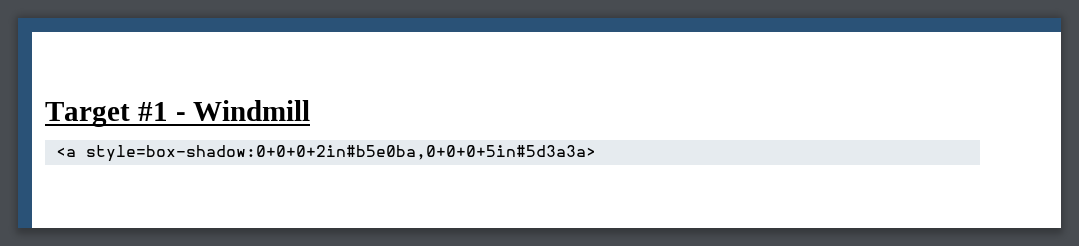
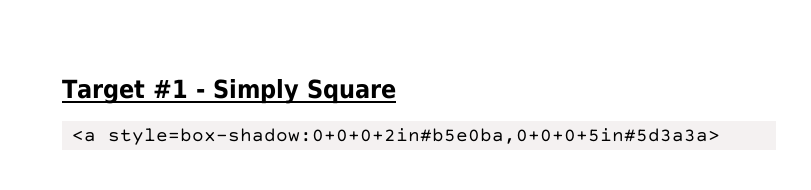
[193,100,311,121] Windmill -> [212,79,396,104] Simply Square

